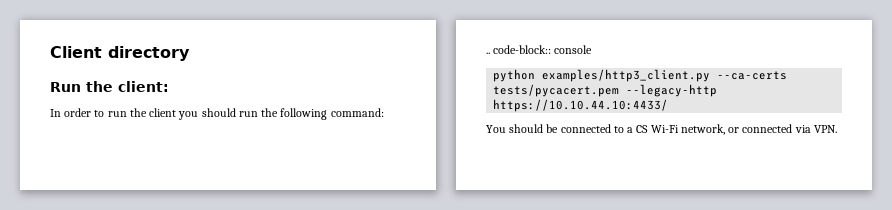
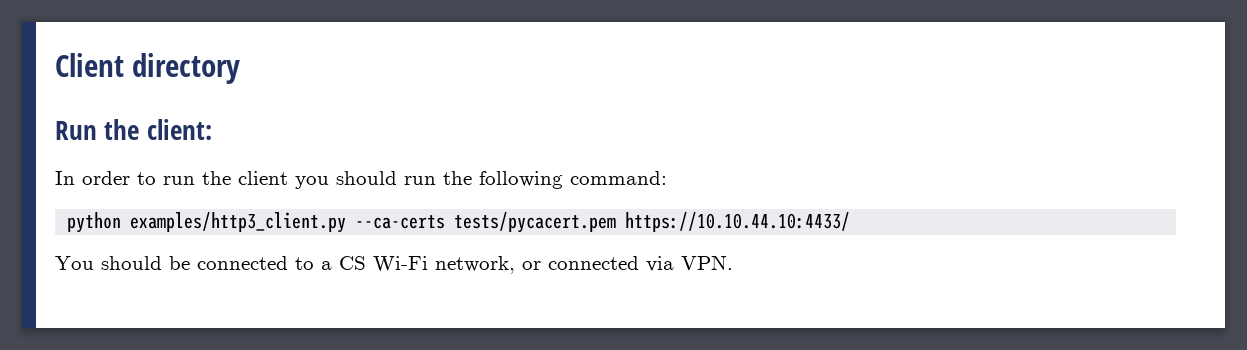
[486,45,593,54] // .. code-block:: console -> (667, 178) none
[626,84,718,97] --legacy-http -> (617, 222) none

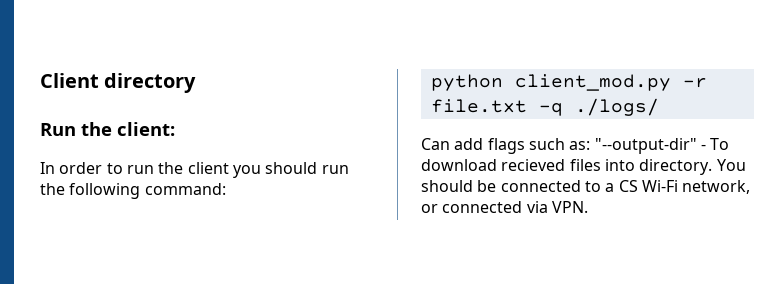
[130,212,851,233] examples/http3_client.py --ca-certs tests/pycacert.pem https://10.10.44.10:4433/ // -> [514,74,707,91] [430,98,659,116] [421,138,730,154] [421,159,713,175] client_mod.py -r file.txt -q ./logs/ // Can add flags such as: "--output-dir" - To download recieved files into directory.

